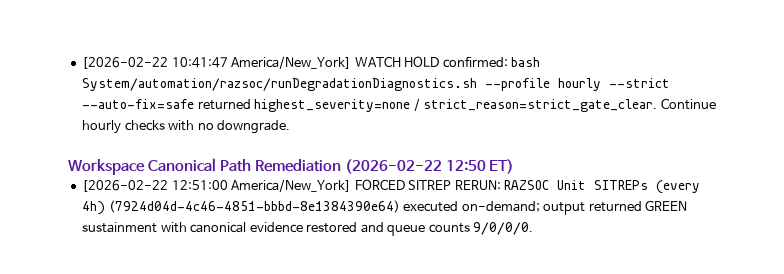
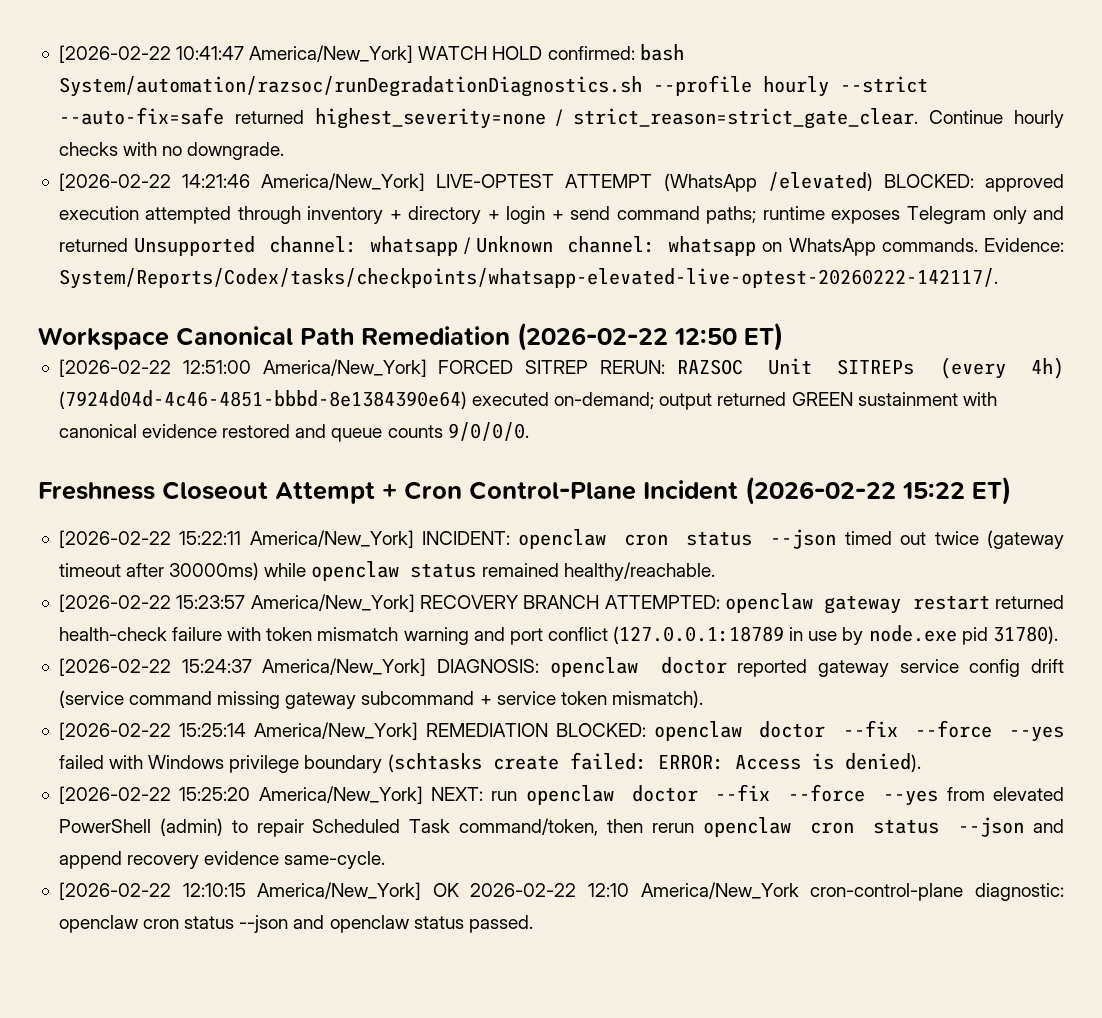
(291, 127) none -> [58,172,1065,192] [58,206,1065,224] [58,236,1064,256] [58,268,998,289] // [2026-02-22 14:21:46 America/New_York] LIVE-OPTEST ATTEMPT (WhatsApp /elevated) BLOCKED: approved execution attempted through inventory + directory + login + send command paths; runtime exposes Telegram only and returned Unsupported channel: whatsapp / Unknown channel: whatsapp on WhatsApp commands. Evidence: System/Reports/Codex/tasks/checkpoints/whatsapp-elevated-live-optest-20260222-142117/.
(534, 228) none -> [38,476,1011,505] [58,529,1065,549] [58,561,715,581] [58,593,1065,614] [58,625,1058,645] [58,657,1064,677] [58,690,703,709] [58,720,1064,742] [58,752,921,773] [58,784,1064,806] [58,817,1065,837] [58,851,386,869] [58,882,1065,901] [58,915,533,933] // Freshness Closeout Attempt + Cron Control-Plane Incident (2026-02-22 15:22 ET) // [2026-02-22 15:22:11 America/New_York] INCIDENT: openclaw cron status --json timed out twice (gateway timeout after 30000ms) while openclaw status remained healthy/reachable. // [2026-02-22 15:23:57 America/New_York] RECOVERY BRANCH ATTEMPTED: openclaw gateway restart returned health-check failure with token mismatch warning and port conflict (127.0.0.1:18789 in use by node.exe pid 31780). // [2026-02-22 15:24:37 America/New_York] DIAGNOSIS: openclaw doctor reported gateway service config drift (service command missing gateway subcommand + service token mismatch). // [2026-02-22 15:25:14 America/New_York] REMEDIATION BLOCKED: openclaw doctor --fix --force --yes failed with Windows privilege boundary (schtasks create failed: ERROR: Access is denied). // [2026-02-22 15:25:20 America/New_York] NEXT: run openclaw doctor --fix --force --yes from elevated PowerShell (admin) to repair Scheduled Task command/token, then rerun openclaw cron status --json and append recovery evidence same-cycle. // [2026-02-22 12:10:15 America/New_York] OK 2026-02-22 12:10 America/New_York cron-control-plane diagnostic: openclaw cron status --json and openclaw status passed.

